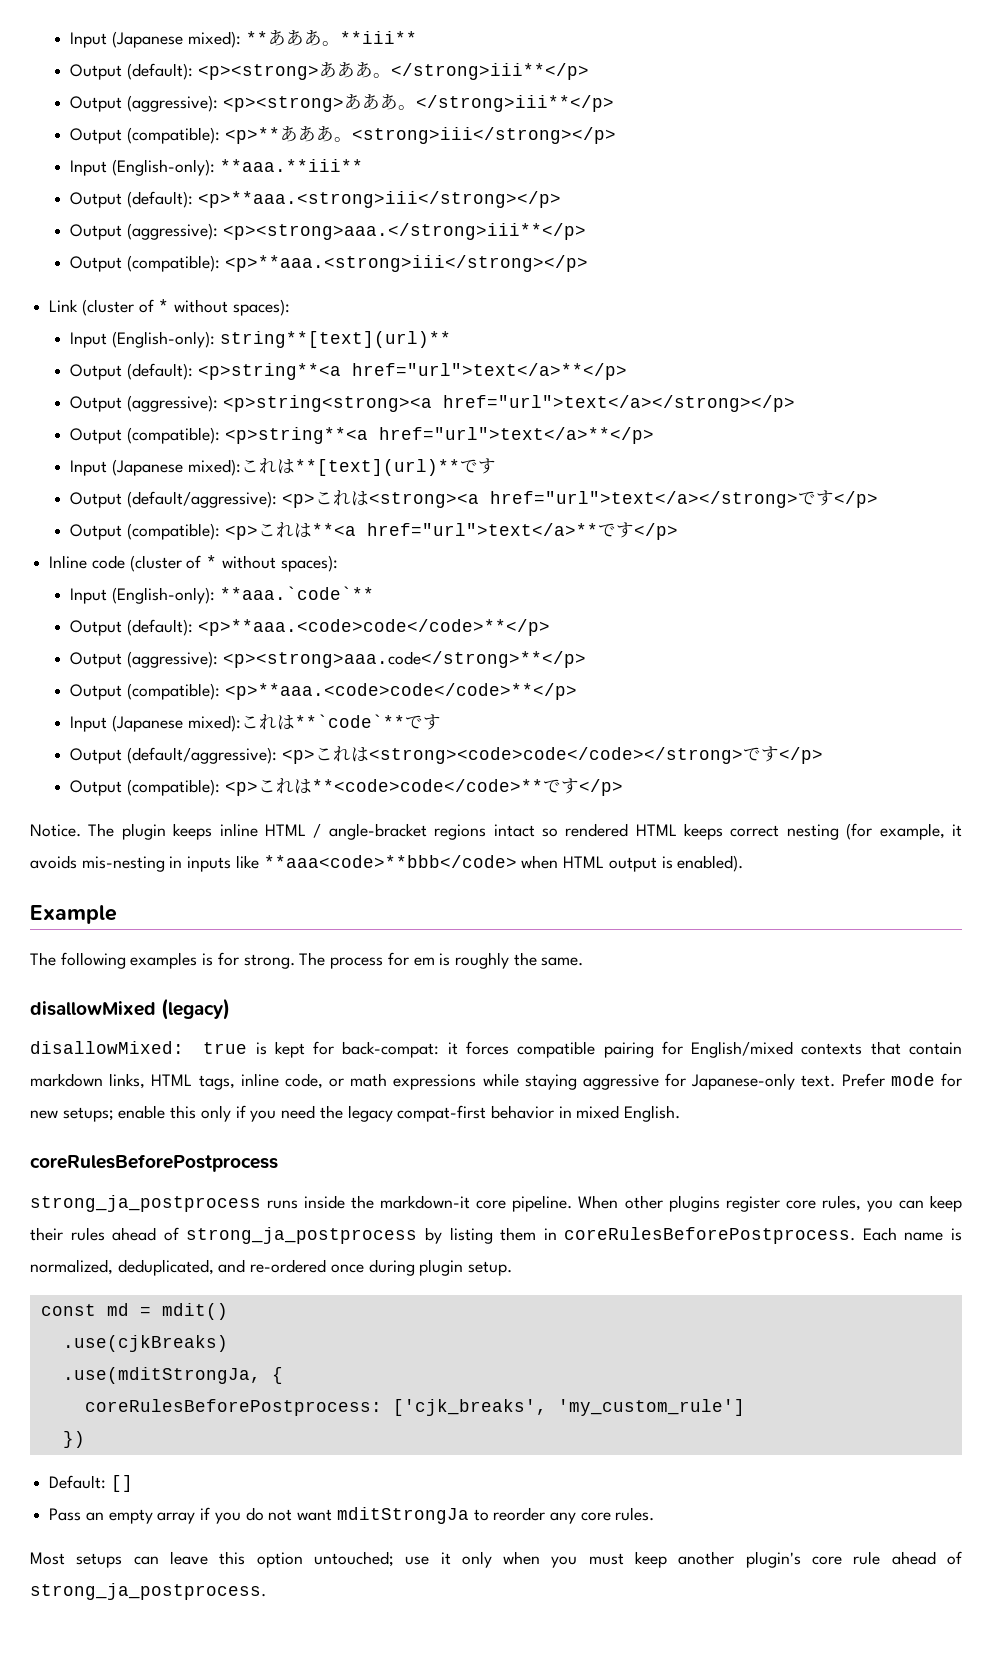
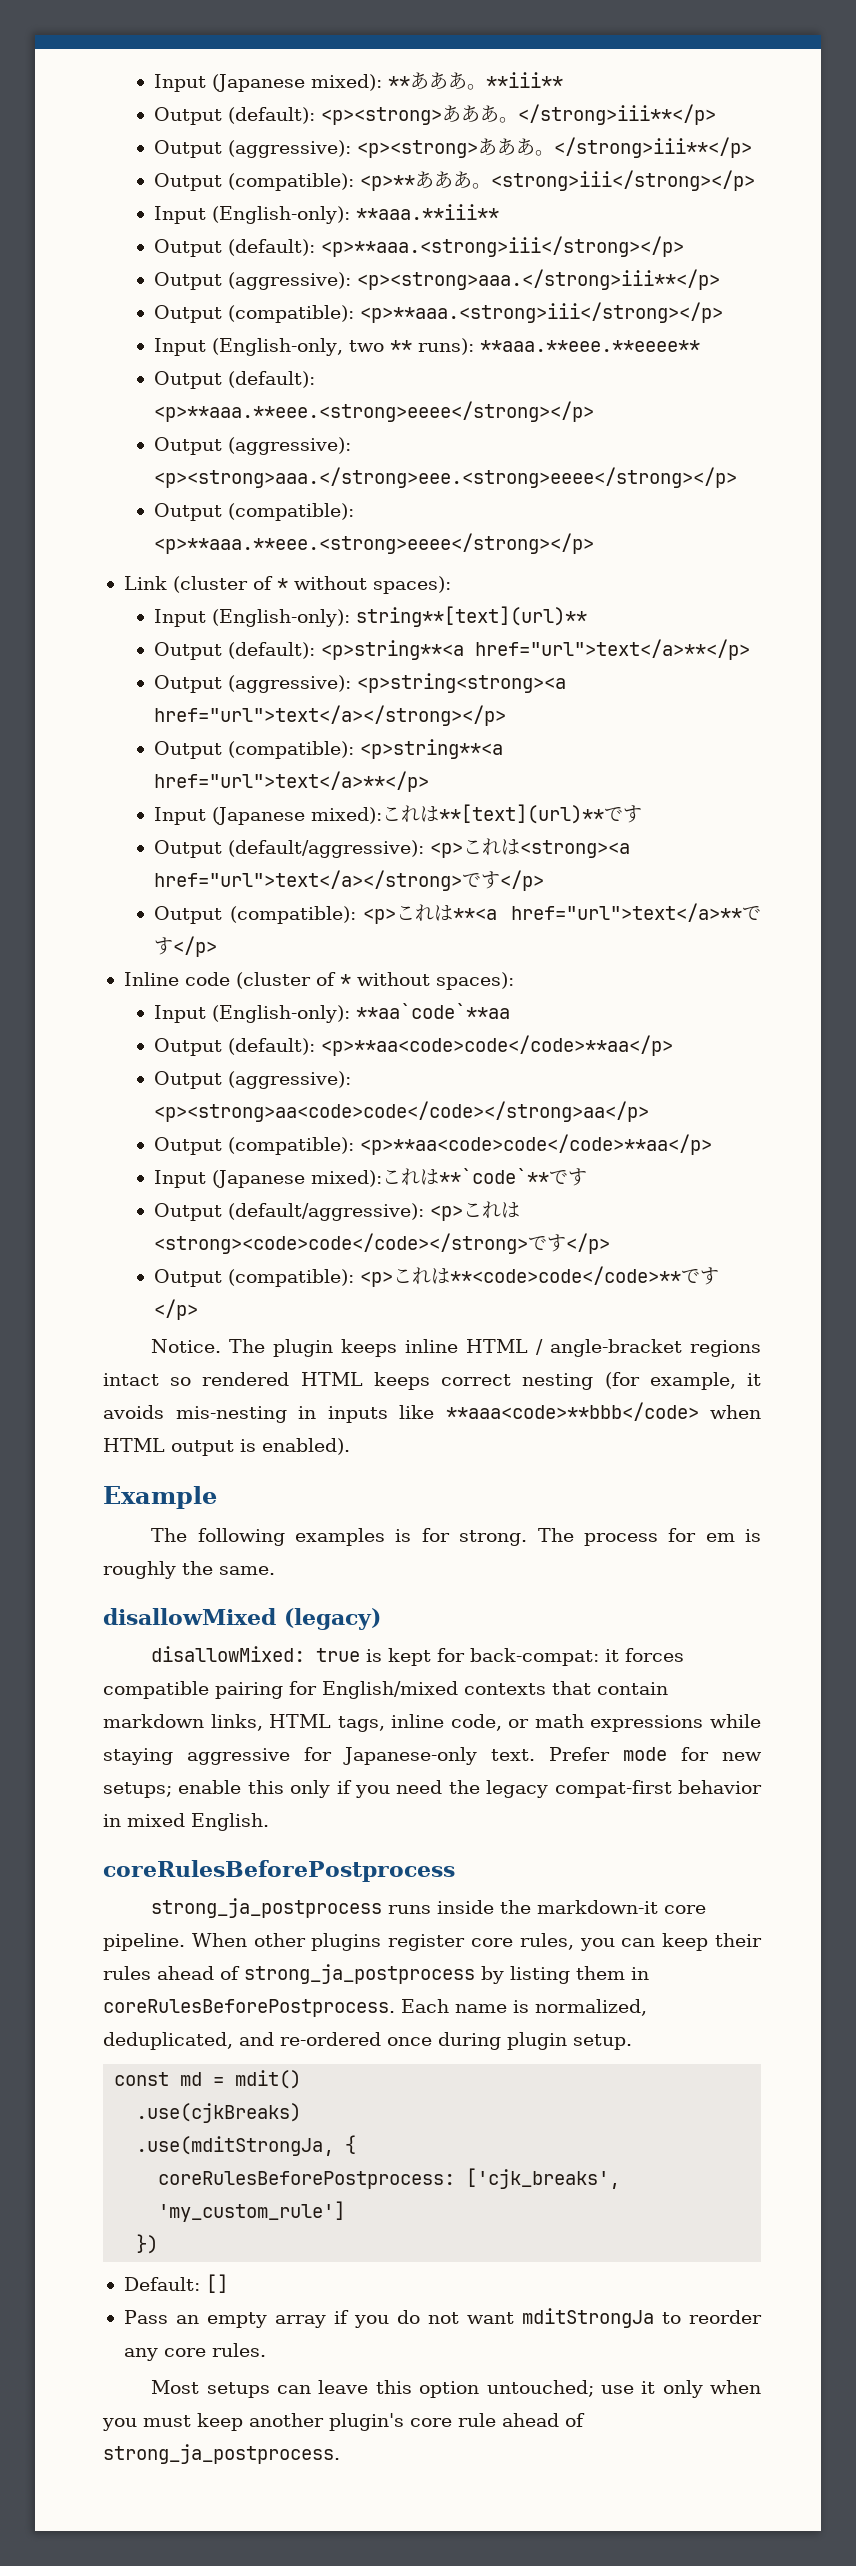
(588, 263) none -> [154,338,701,356] [154,371,316,389] [154,401,595,422] [154,437,352,455] [154,467,738,488] [154,503,355,521] [154,533,595,554] // Input (English-only, two ** runs): **aaa.**eee.**eeee** // Output (default): <p>**aaa.**eee.<strong>eeee</strong></p> // Output (aggressive): <p><strong>aaa.</strong>eee.<strong>eeee</strong></p> // Output (compatible): <p>**aaa.**eee.<strong>eeee</strong></p>
[219,586,374,600] [70,619,550,636] [70,651,586,668] [70,683,577,700] **aaa.`code`** // Output (default): <p>**aaa.<code>code</code>**</p> // Output (aggressive): <p><strong>aaa.code</strong>**</p> // Output (compatible): <p>**aaa.<code>code</code>**</p> -> [356,1003,511,1019] [154,1035,674,1056] [154,1071,352,1089] [154,1101,650,1122] [154,1134,713,1155] **aa`code`**aa // Output (default): <p>**aa<code>code</code>**aa</p> // Output (aggressive): <p><strong>aa<code>code</code></strong>aa</p> // Output (compatible): <p>**aa<code>code</code>**aa</p>

